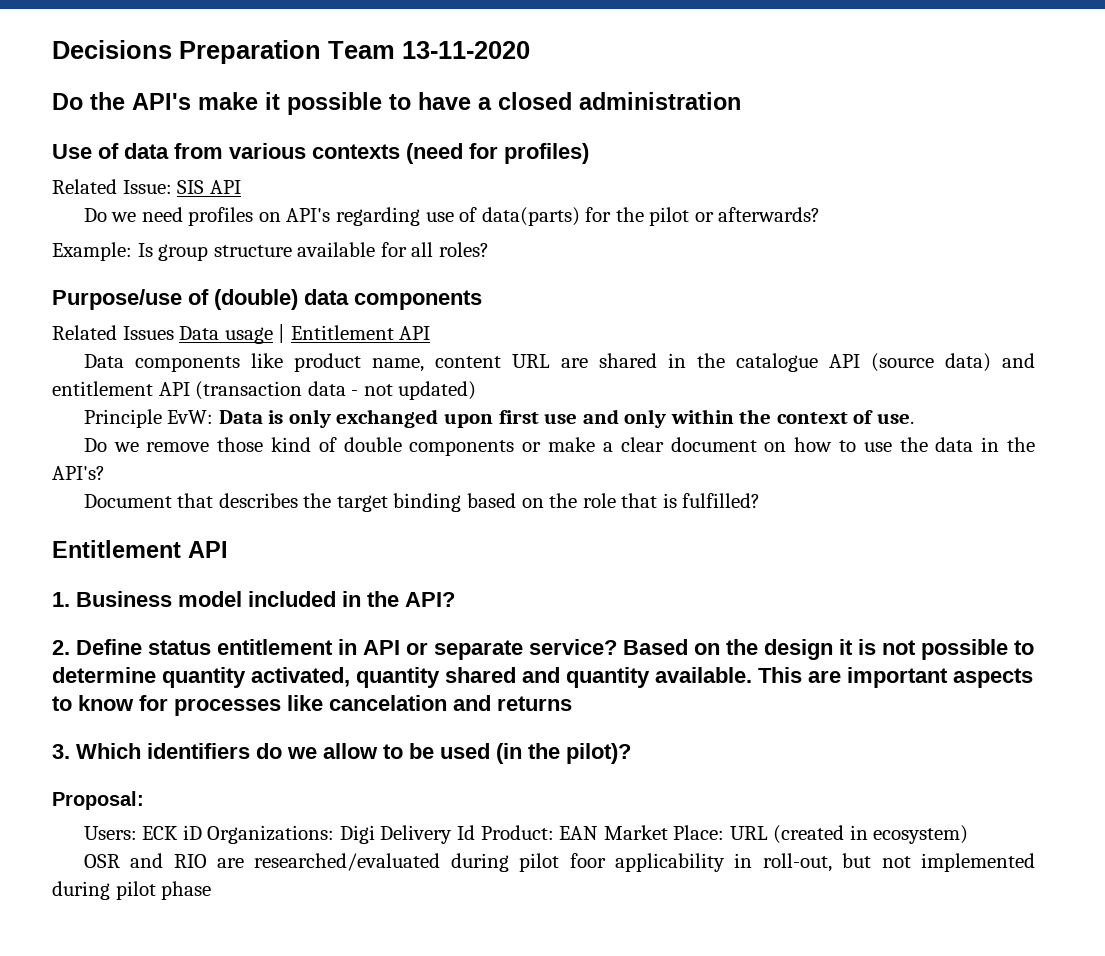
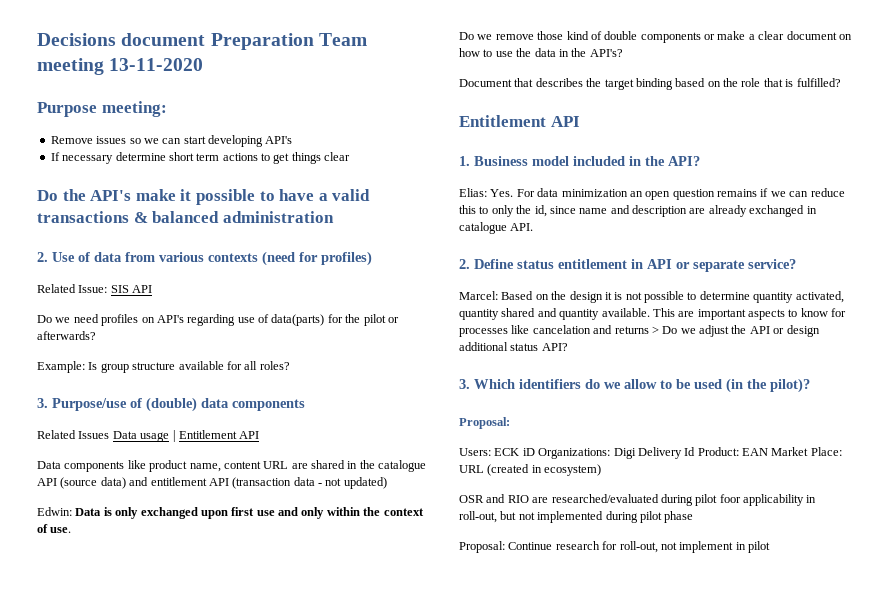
(172, 49) none -> [121,33,206,46] document
(395, 50) none -> [37,58,104,75] meeting
(530, 50) none -> [37,101,167,117] [50,135,293,147] [50,152,351,164] // Purpose meeting: // Remove issues so we can start developing API's // If necessary determine short term actions to get things clear
[498,92,572,110] closed -> [332,189,371,201] [37,211,220,223] valid transactions & balanced
(741, 101) none -> [37,252,48,262] 2.
(489, 249) none -> [37,398,48,408] 3.
[83,409,214,428] Principle EvW: -> [37,507,72,516] Edwin:
(455, 599) none -> [459,188,845,200] [459,205,817,217] [459,222,534,234] // Elias: Yes. For data minimization an open question remains if we can reduce this to only the id, since name and description are already exchanged in catalogue API.
(617, 647) none -> [459,291,498,300] // Marcel:
(572, 703) none -> [651,325,820,337] [459,342,568,351] > Do we adjust the API or design additional status API?
(212, 890) none -> [459,541,770,553] // Proposal: Continue research for roll-out, not implement in pilot

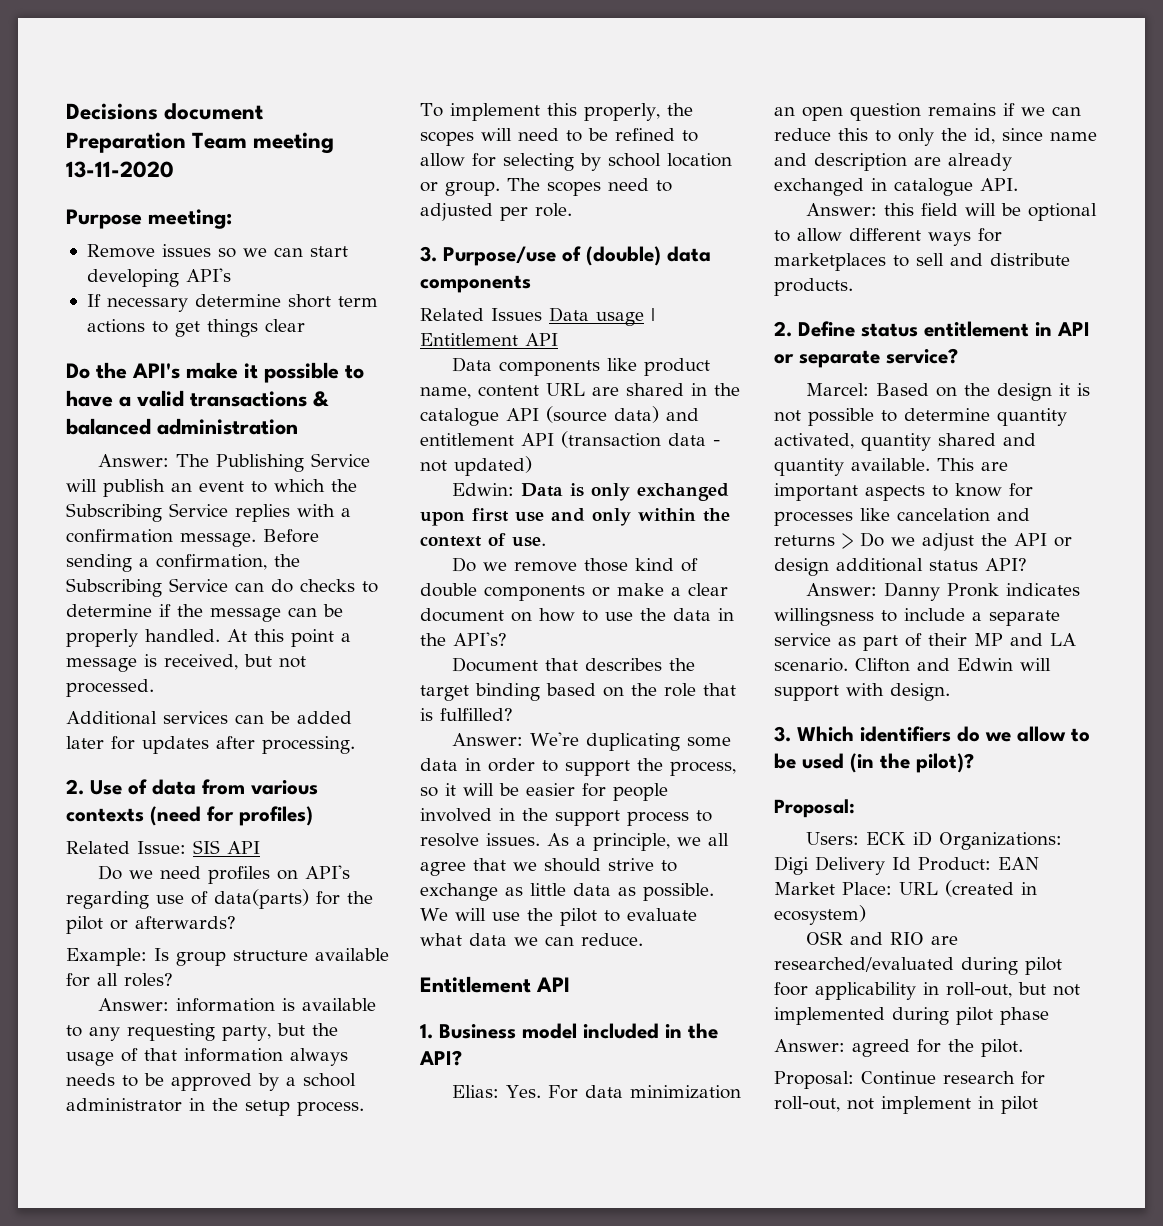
(334, 217) none -> [98,453,371,472] [66,479,357,497] [66,503,351,522] [66,529,319,547] [66,554,300,572] [66,578,378,597] [66,604,343,622] [66,629,351,647] [66,654,306,672] [66,679,154,697] [66,711,352,725] [66,736,355,754] // Answer: The Publishing Service will publish an event to which the Subscribing Service replies with a confirmation message. Before sending a confirmation, the Subscribing Service can do checks to determine if the message can be properly handled. At this point a message is received, but not processed. // Additional services can be added later for updates after processing.
(290, 365) none -> [98,998,377,1012] [66,1023,338,1041] [66,1048,348,1066] [66,1073,356,1091] [66,1098,364,1116] [420,103,693,121] [420,128,698,146] [420,153,732,171] [420,178,672,196] [420,203,572,221] // Answer: information is available to any requesting party, but the usage of that information always needs to be approved by a school administrator in the setup process. To implement this properly, the scopes will need to be refined to allow for selecting by school location or group. The scopes need to adjusted per role.
(841, 82) none -> [452,732,732,751] [420,758,736,776] [420,783,668,801] [420,808,712,826] [420,833,729,851] [420,858,677,876] [420,883,714,901] [420,908,697,926] [420,933,643,946] // Answer: We're duplicating some data in order to support the process, so it will be easier for people involved in the support process to resolve issues. As a principle, we all agree that we should strive to exchange as little data as possible. We will use the pilot to evaluate what data we can reduce.
(534, 227) none -> [806,203,1098,221] [774,228,1002,246] [774,253,1070,271] [774,278,853,296] // Answer: this field will be optional to allow different ways for marketplaces to sell and distribute products.
(568, 347) none -> [806,582,1081,601] [774,608,1060,626] [774,633,1076,651] [774,658,1051,672] [774,683,950,701] // Answer: Danny Pronk indicates willingsness to include a separate service as part of their MP and LA scenario. Clifton and Edwin will support with design.
(694, 517) none -> [774,1039,1023,1057] // Answer: agreed for the pilot.

